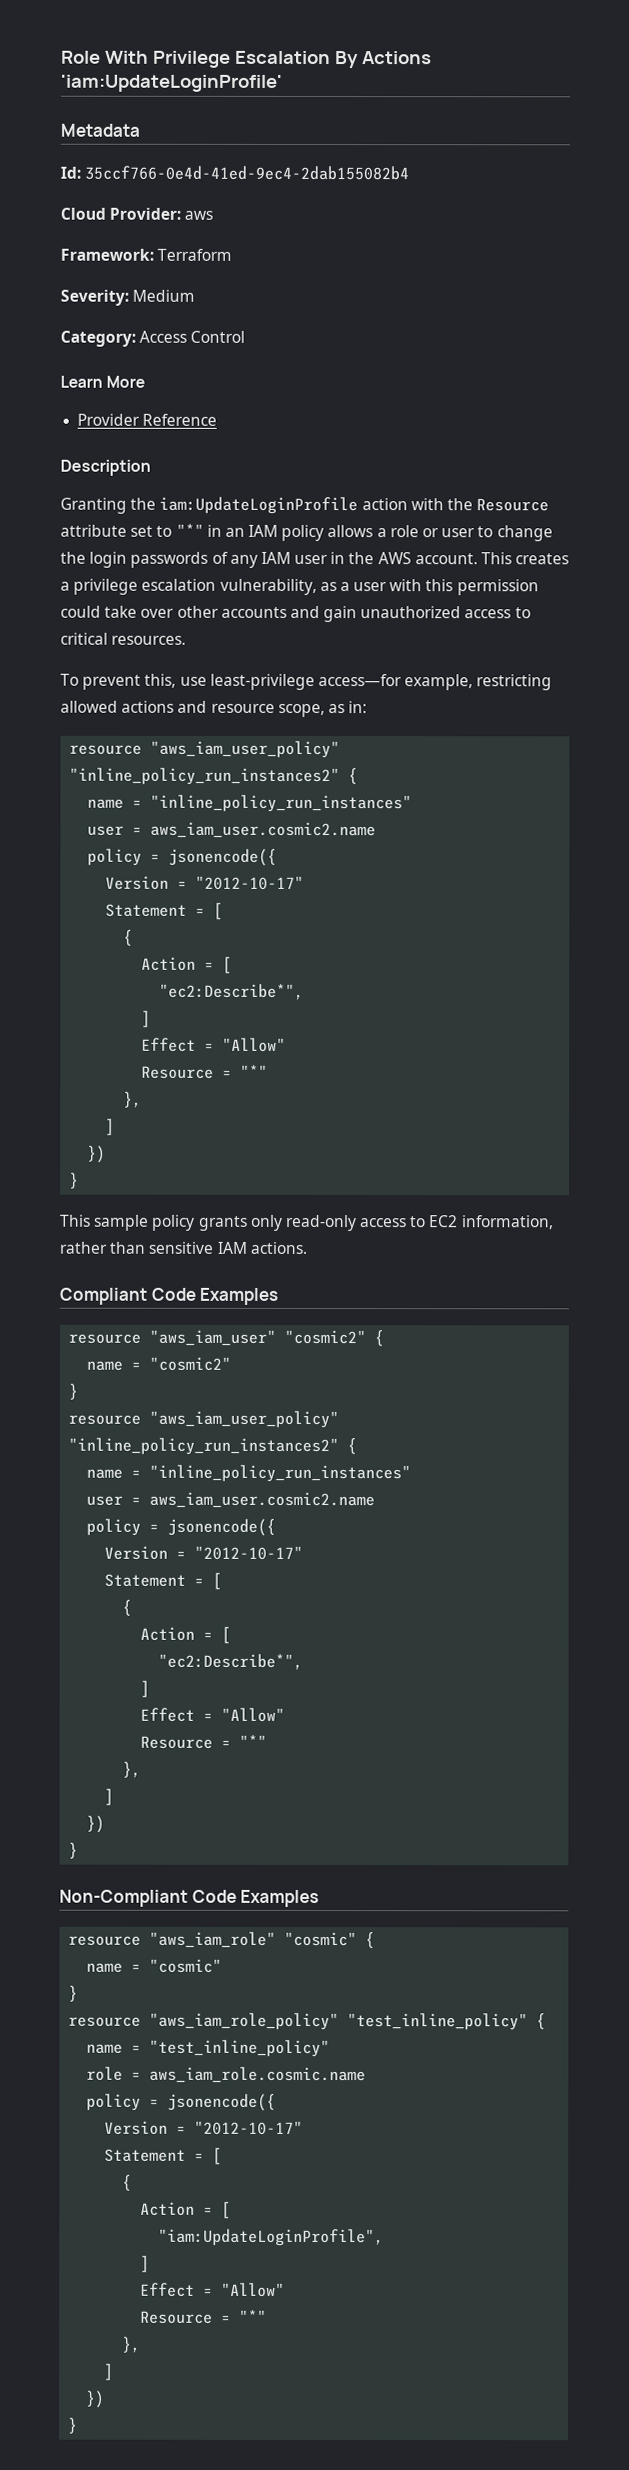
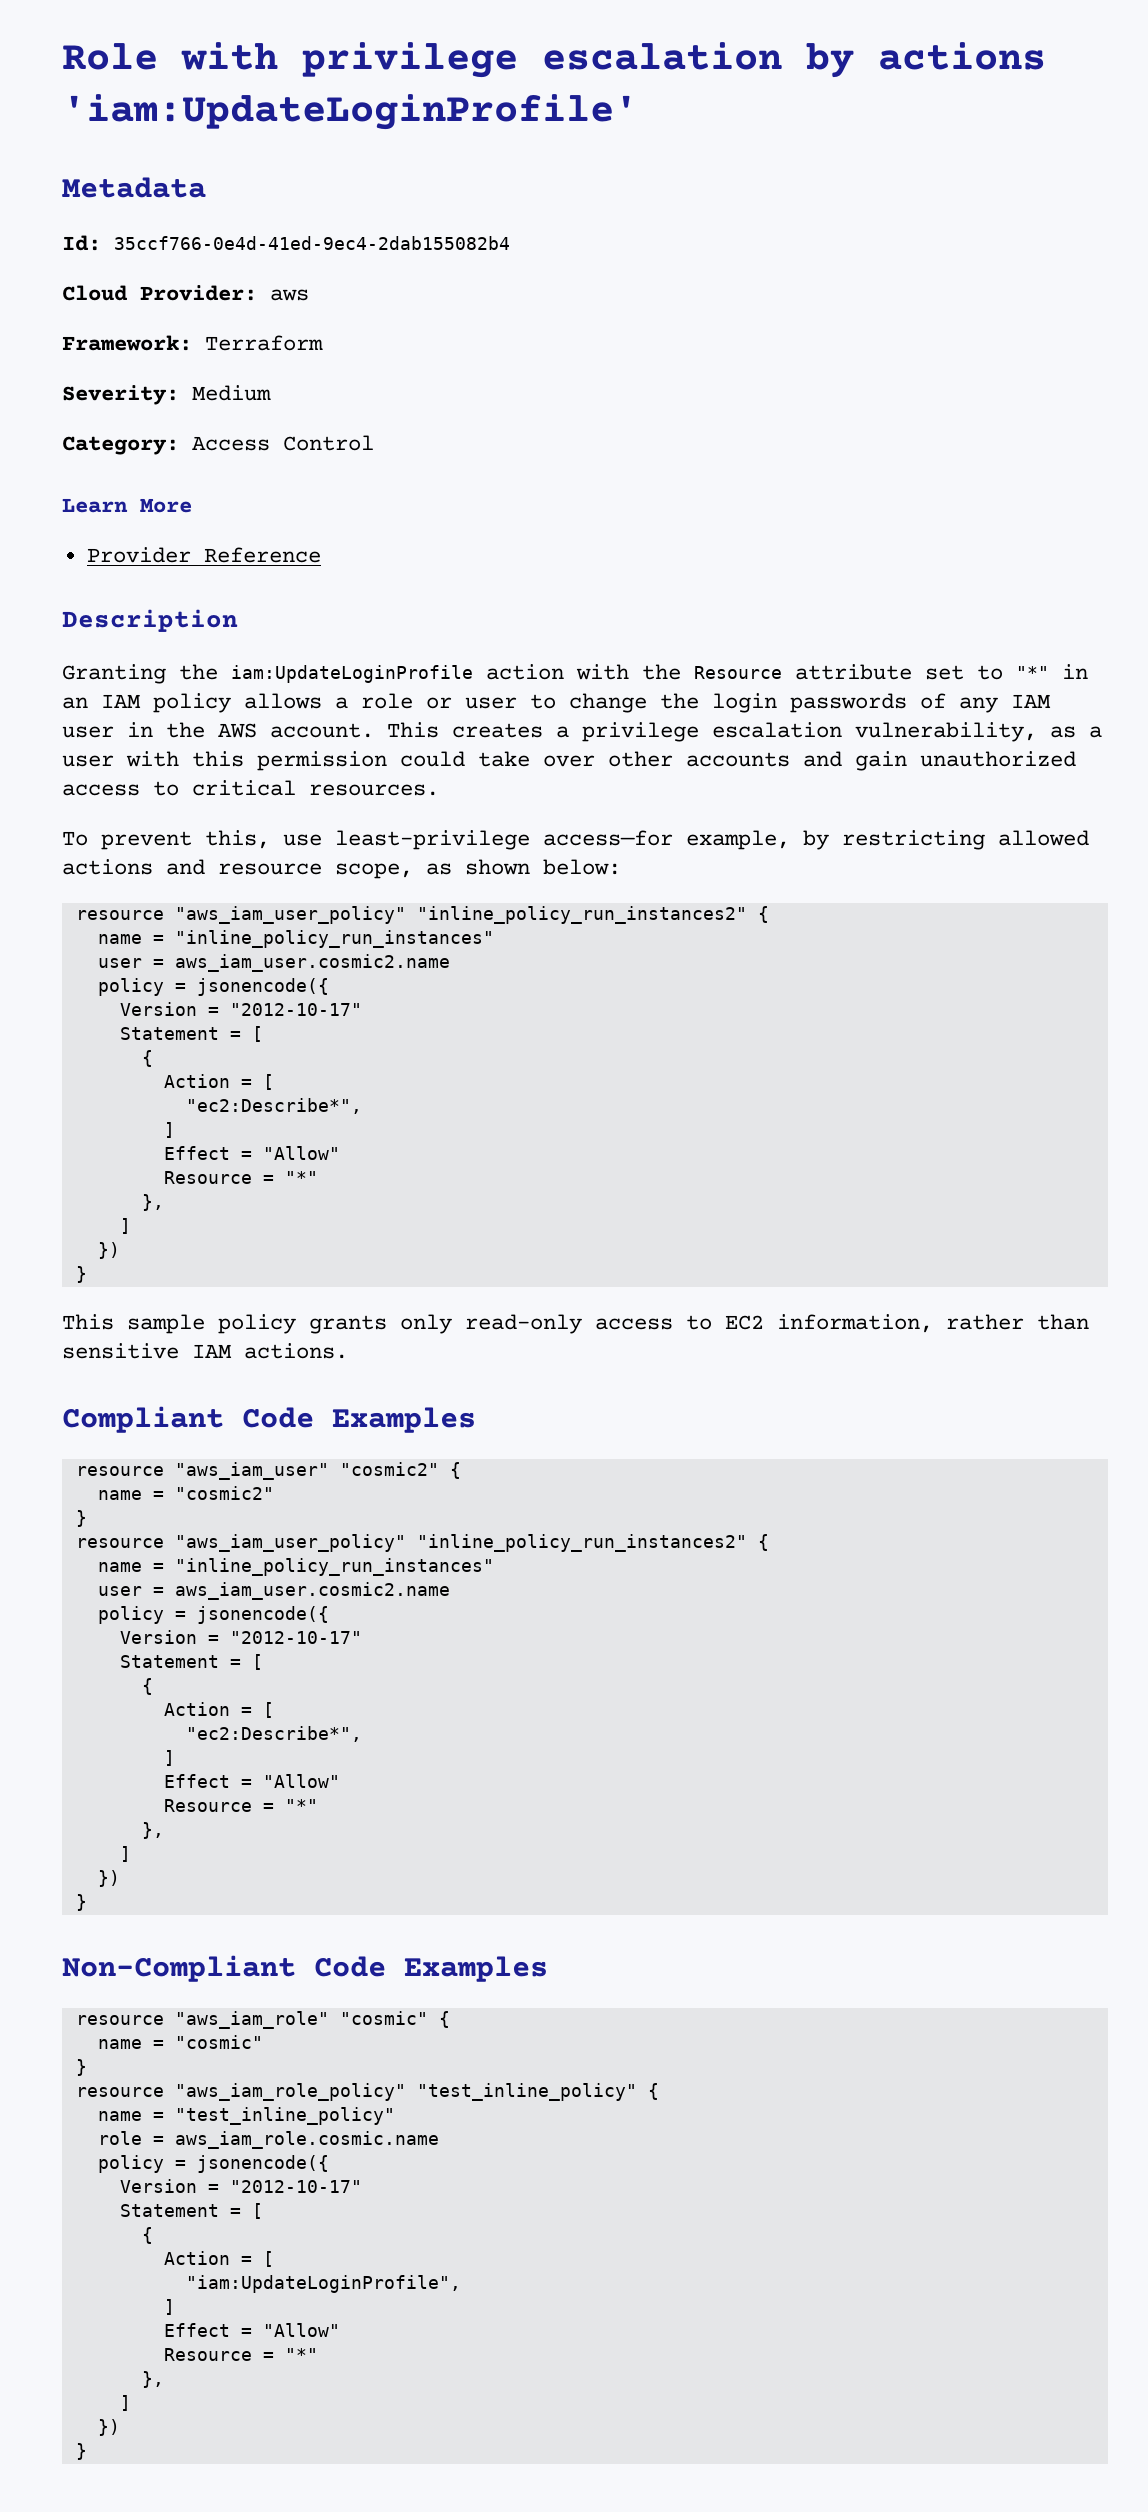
[104,50,432,69] With Privilege Escalation By Actions -> [181,42,1046,78] with privilege escalation by actions
(474, 682) none -> [803,830,829,850] by
[348,701,368,714] in: -> [465,859,621,875] shown below:

